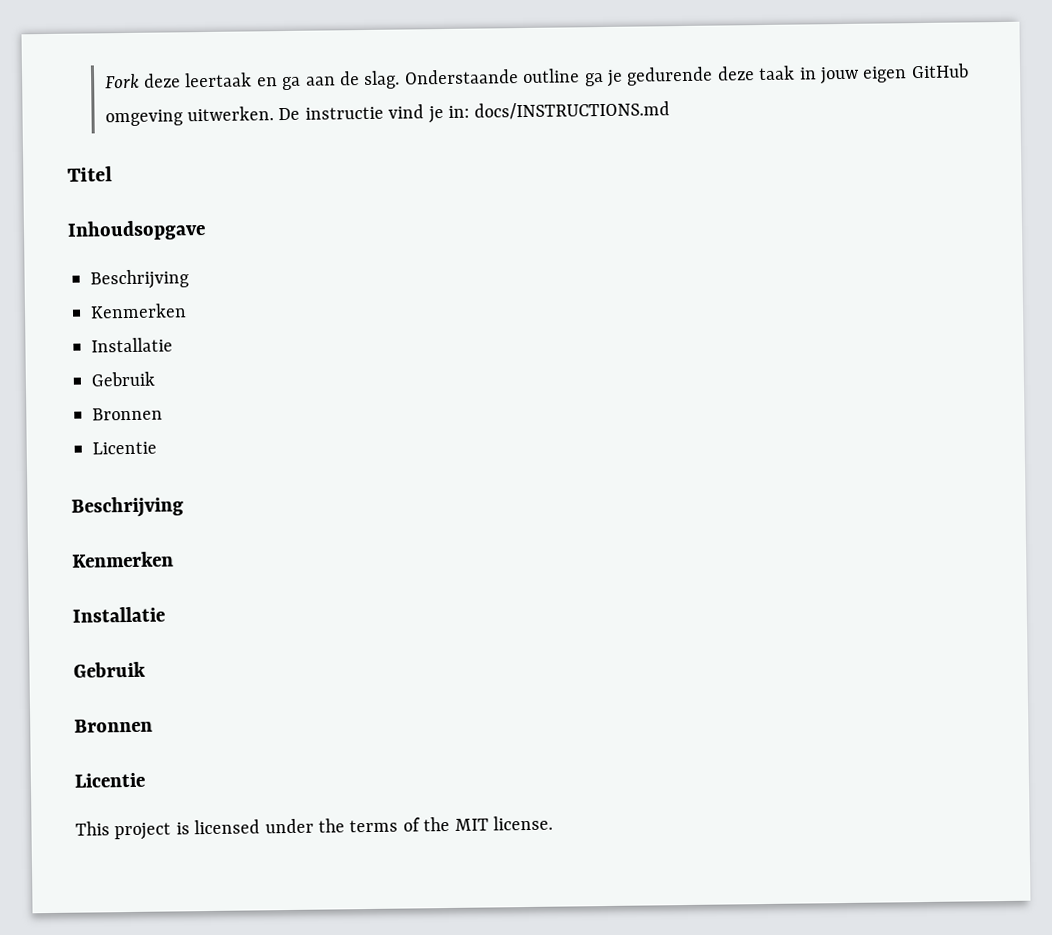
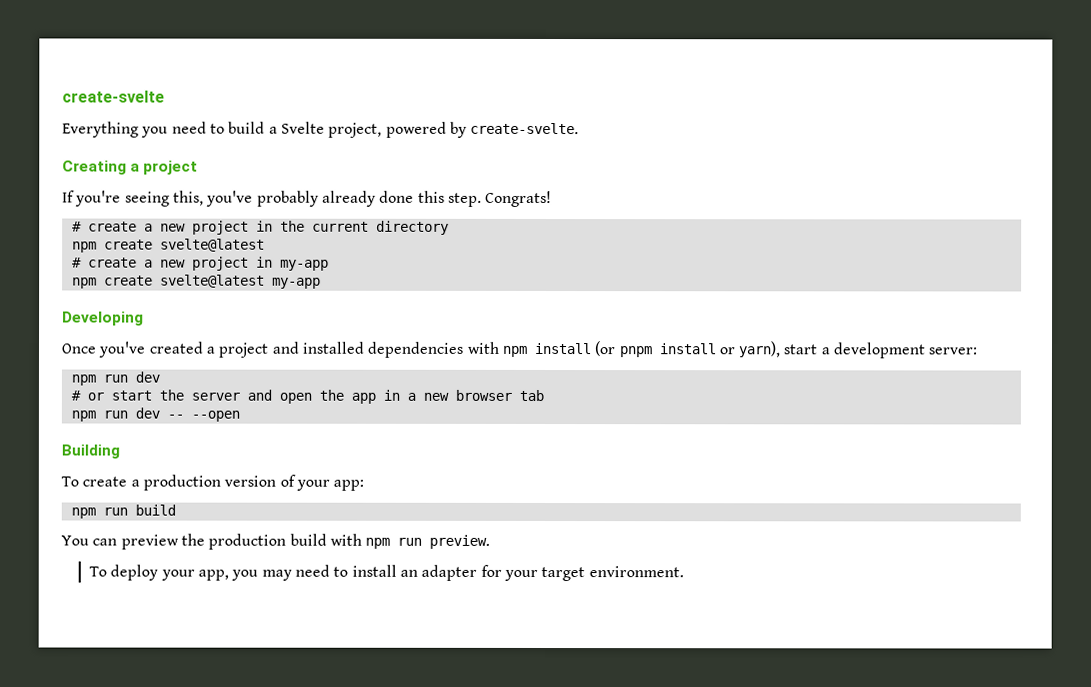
[104,63,969,91] [104,101,671,127] [67,166,113,182] [67,220,206,241] [90,269,189,290] [90,303,187,319] [91,337,173,353] [91,371,155,387] [92,407,163,421] [92,441,157,455] [71,496,184,518] [72,551,174,568] [72,606,165,623] [73,661,146,678] [74,718,153,733] [74,772,145,788] [75,815,553,841] Fork deze leertaak en ga aan de slag. Onderstaande outline ga je gedurende deze taak in jouw eigen GitHub omgeving uitwerken. De instructie vind je in: docs/INSTRUCTIONS.md // Titel // Inhoudsopgave // Beschrijving // Kenmerken // Installatie // Gebruik // Bronnen // Licentie // Beschrijving // Kenmerken // Installatie // Gebruik // Bronnen // Licentie // This project is licensed under the terms of the MIT license. -> [62,90,165,103] [62,121,580,138] [62,160,199,175] [62,190,553,208] [71,220,449,235] [71,238,265,253] [71,256,329,271] [71,274,321,289] [62,311,144,326] [61,341,978,359] [70,371,160,386] [70,389,544,404] [70,407,240,422] [61,444,120,459] [61,474,365,491] [70,504,176,519] [61,533,491,550] [89,564,684,582] create-svelte // Everything you need to build a Svelte project, powered by create-svelte. // Creating a project // If you're seeing this, you've probably already done this step. Congrats! // # create a new project in the current directory // npm create svelte@latest // # create a new project in my-app // npm create svelte@latest my-app // Developing // Once you've created a project and installed dependencies with npm install (or pnpm install or yarn), start a development server: // npm run dev // # or start the server and open the app in a new browser tab // npm run dev -- --open // Building // To create a production version of your app: // npm run build // You can preview the production build with npm run preview. // To deploy your app, you may need to install an adapter for your target environment.

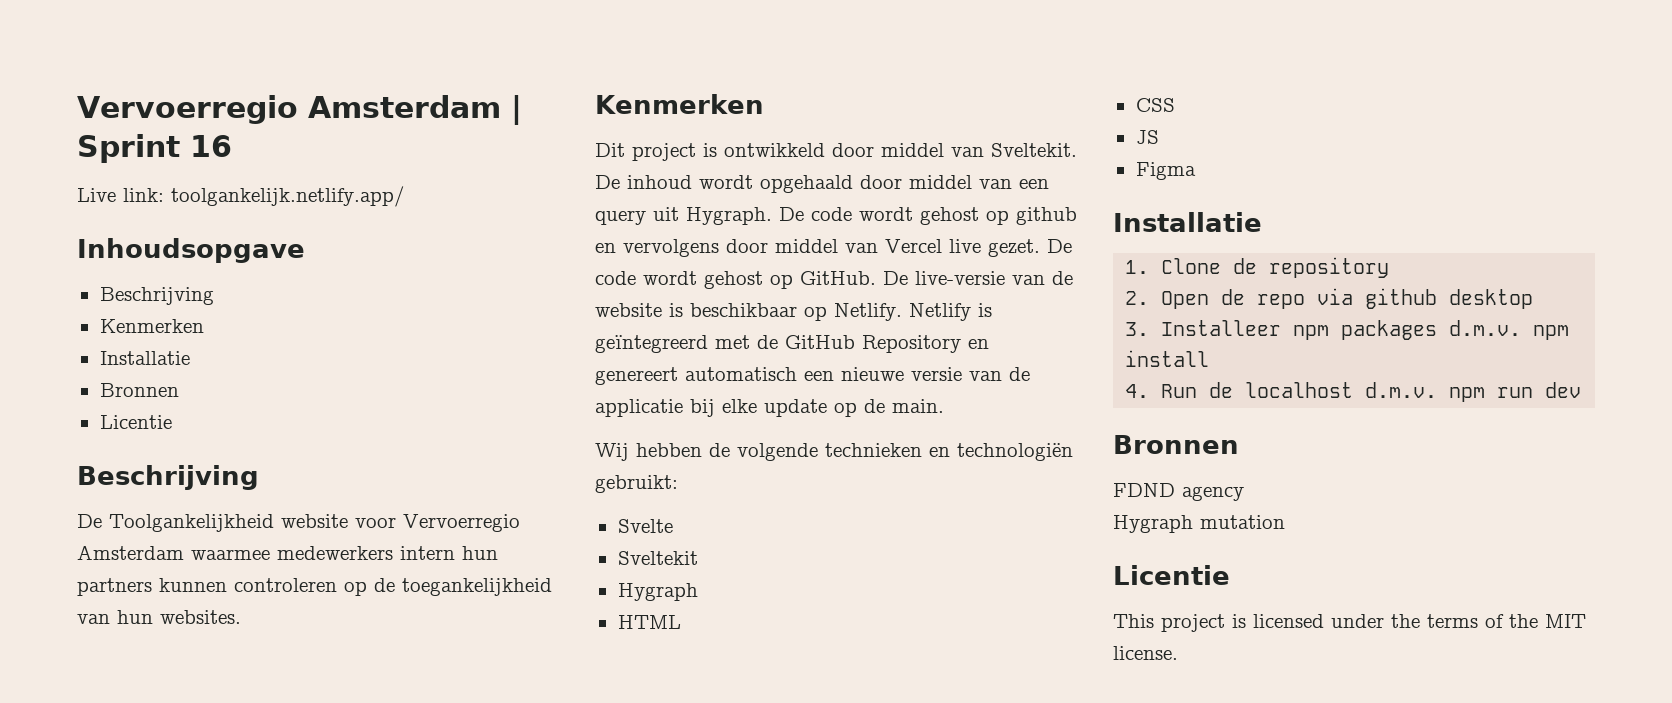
[62,90,165,103] [62,121,580,138] [62,160,199,175] [62,190,553,208] [71,220,449,235] [71,238,265,253] [71,256,329,271] [71,274,321,289] [62,311,144,326] [61,341,978,359] [70,371,160,386] [70,389,544,404] [70,407,240,422] [61,444,120,459] [61,474,365,491] [70,504,176,519] [61,533,491,550] [89,564,684,582] create-svelte // Everything you need to build a Svelte project, powered by create-svelte. // Creating a project // If you're seeing this, you've probably already done this step. Congrats! // # create a new project in the current directory // npm create svelte@latest // # create a new project in my-app // npm create svelte@latest my-app // Developing // Once you've created a project and installed dependencies with npm install (or pnpm install or yarn), start a development server: // npm run dev // # or start the server and open the app in a new browser tab // npm run dev -- --open // Building // To create a production version of your app: // npm run build // You can preview the production build with npm run preview. // To deploy your app, you may need to install an adapter for your target environment. -> [77,95,522,125] [77,134,232,163] [77,186,405,207] [77,238,305,263] [99,287,214,305] [99,319,204,333] [99,351,190,365] [99,383,179,397] [99,415,172,429] [77,465,259,490] [77,514,520,532] [77,545,498,560] [77,578,552,596] [77,610,241,624] [595,94,764,114] [595,143,1077,161] [595,175,1049,193] [595,207,1077,225] [595,239,1072,257] [595,271,1073,289] [595,303,992,321] [595,335,989,353] [595,367,1030,385] [595,399,944,417] [595,443,1073,461] [595,475,678,493] [617,519,673,533] [617,551,698,565] [617,583,698,601] [617,615,681,629] [1135,98,1175,112] [1135,130,1159,144] [1135,162,1196,180] [1113,212,1262,232] [1125,257,1390,278] [1125,288,1534,309] [1125,320,1570,340] [1125,350,1210,367] [1125,382,1582,402] [1113,435,1239,454] [1113,483,1244,501] [1113,515,1285,533] [1113,565,1230,585] [1113,614,1586,632] [1113,646,1178,660] Vervoerregio Amsterdam | Sprint 16 // Live link: toolgankelijk.netlify.app/ // Inhoudsopgave // Beschrijving // Kenmerken // Installatie // Bronnen // Licentie // Beschrijving // De Toolgankelijkheid website voor Vervoerregio Amsterdam waarmee medewerkers intern hun partners kunnen controleren op de toegankelijkheid van hun websites. // Kenmerken // Dit project is ontwikkeld door middel van Sveltekit. De inhoud wordt opgehaald door middel van een query uit Hygraph. De code wordt gehost op github en vervolgens door middel van Vercel live gezet. De code wordt gehost op GitHub. De live-versie van de website is beschikbaar op Netlify. Netlify is geïntegreerd met de GitHub Repository en genereert automatisch een nieuwe versie van de applicatie bij elke update op de main. // Wij hebben de volgende technieken en technologiën gebruikt: // Svelte // Sveltekit // Hygraph // HTML // CSS // JS // Figma // Installatie // 1. Clone de repository // 2. Open de repo via github desktop // 3. Installeer npm packages d.m.v. npm install // 4. Run de localhost d.m.v. npm run dev // Bronnen // FDND agency // Hygraph mutation // Licentie // This project is licensed under the terms of the MIT license.

